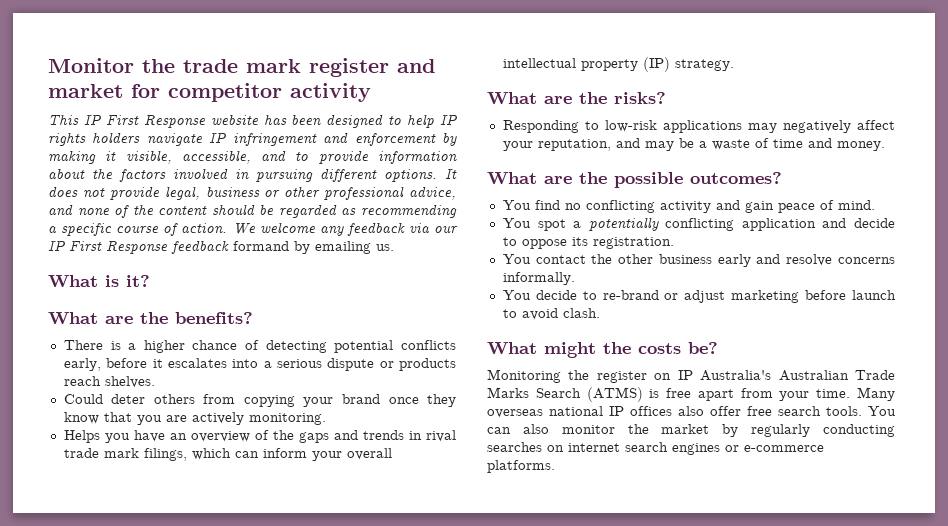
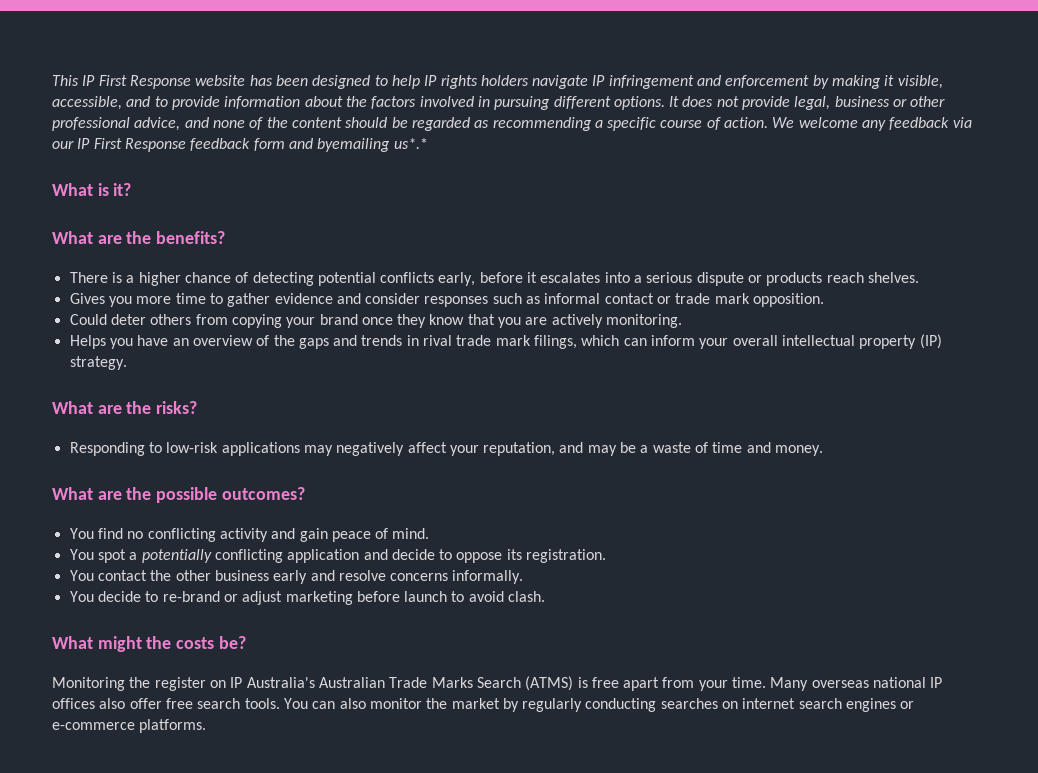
[48,58,435,77] [48,83,371,102] Monitor the trade mark register and market for competitor activity // -> (52, 80) none
[233,241,394,254] formand by emailing us. -> [253,138,428,152] form and byemailing us*.*
(155, 382) none -> [69,293,825,307] // Gives you more time to gather evidence and consider responses such as informal contact or trade mark opposition.

